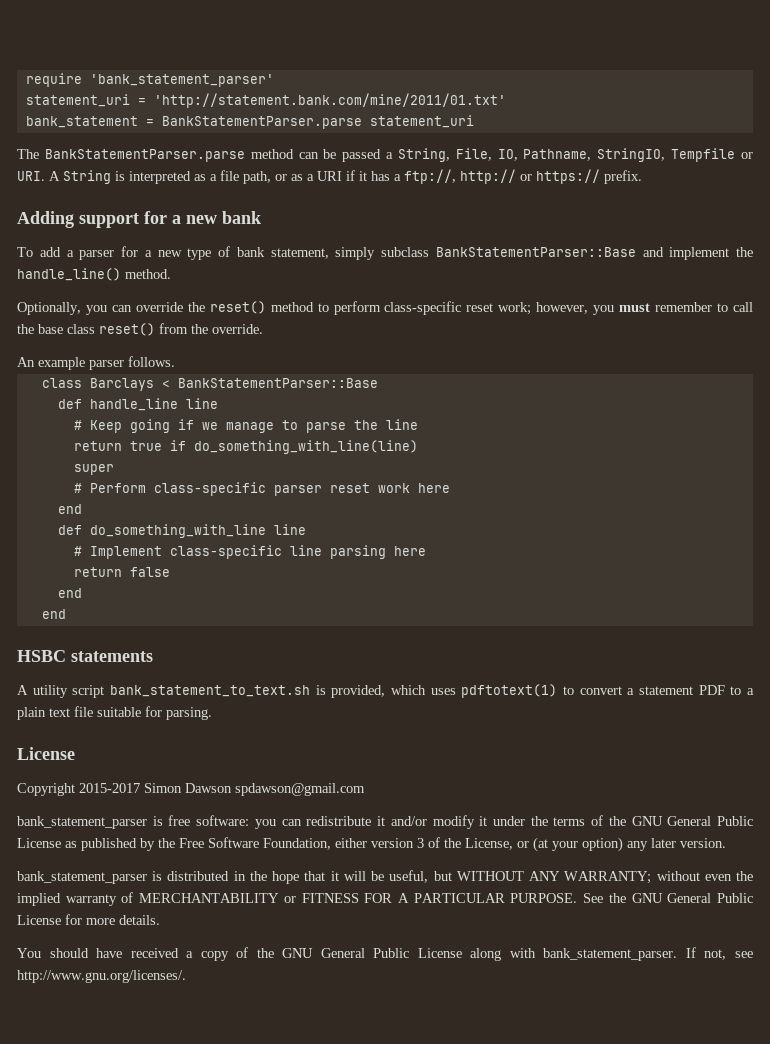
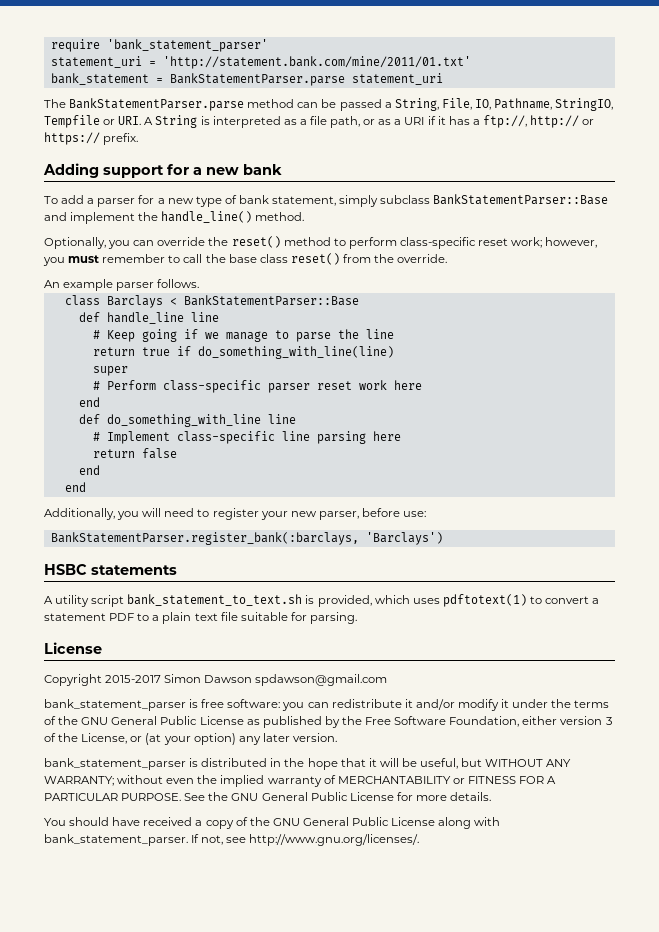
(66, 614) none -> [44,508,427,520] [50,532,443,545] // Additionally, you will need to register your new parser, before use: // BankStatementParser.register_bank(:barclays, 'Barclays')

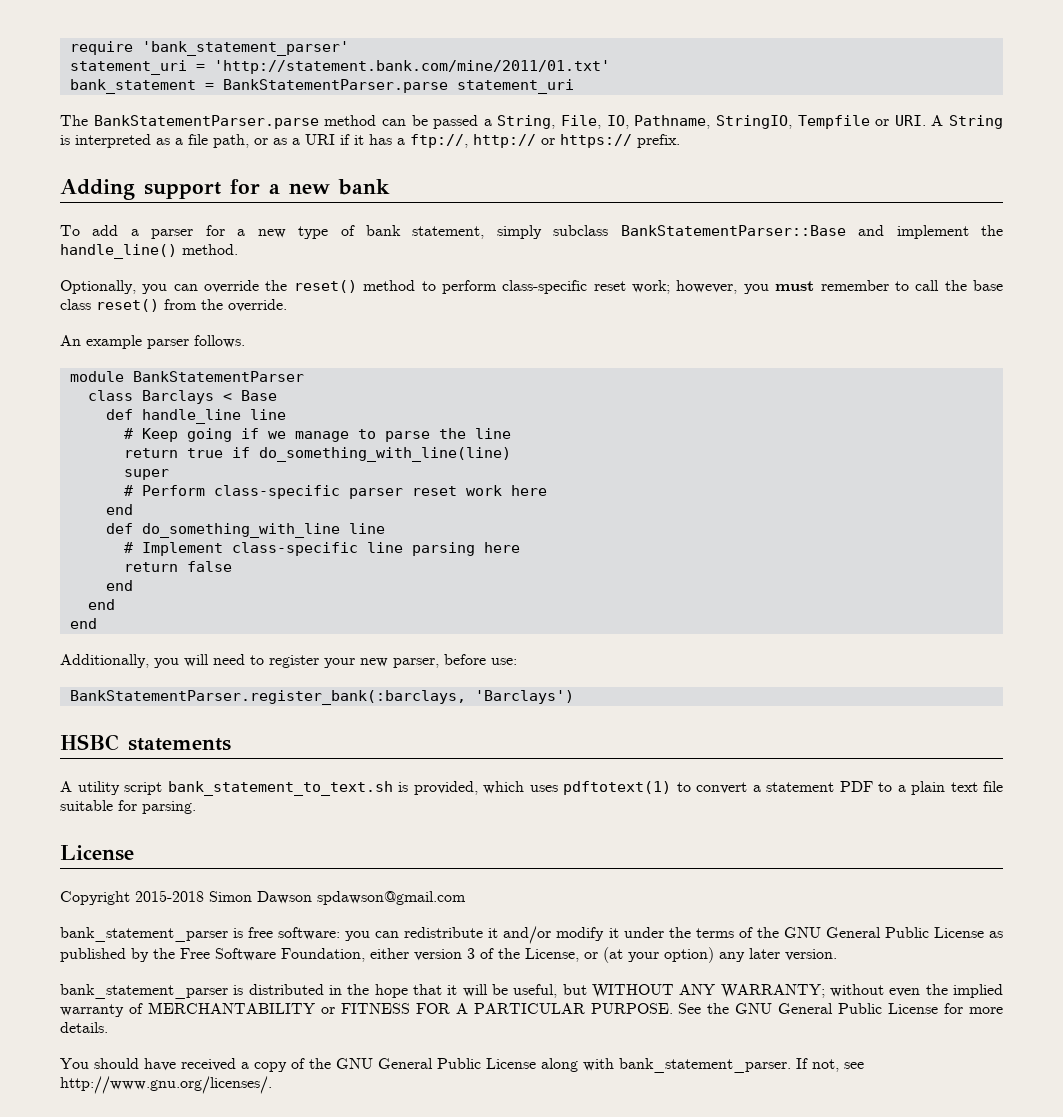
(200, 283) none -> [69,371,304,382] // module BankStatementParser
[183,295,359,306] BankStatementParser::Base -> [240,390,277,401] Base
(86, 487) none -> [69,618,97,629] // end
[105,675,162,683] 2015-2017 -> [135,890,204,902] 2015-2018

